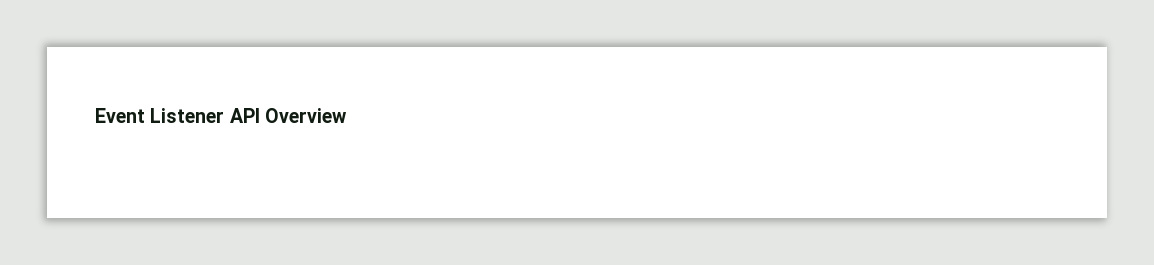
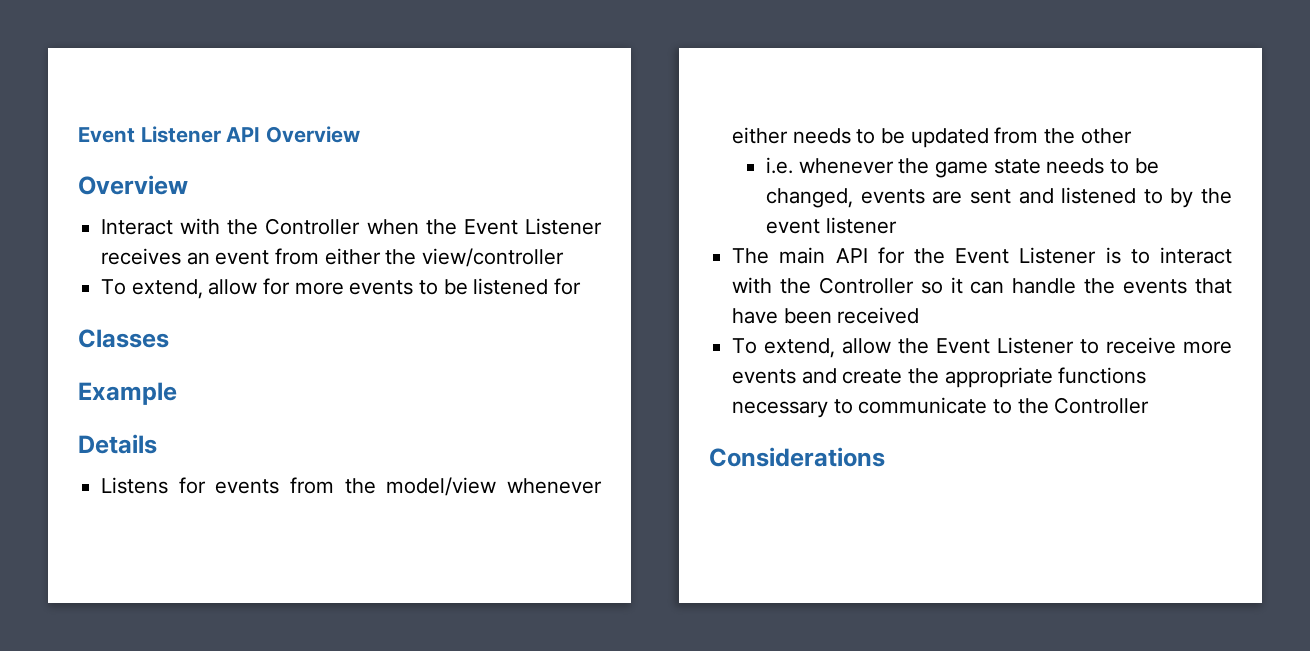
(347, 115) none -> [78,175,188,195] [101,218,602,235] [101,248,565,267] [101,278,582,299] [78,329,169,348] [78,382,177,405] [78,434,157,454] [101,477,602,496] [732,127,1132,148] [766,157,1159,178] [766,187,1232,208] [766,217,897,234] [732,247,1232,264] [732,277,1232,294] [732,307,920,324] [732,337,1232,358] [732,367,1147,388] [732,397,1150,418] [709,447,885,467] // Overview // Interact with the Controller when the Event Listener receives an event from either the view/controller // To extend, allow for more events to be listened for // Classes // Example // Details // Listens for events from the model/view whenever either needs to be updated from the other // i.e. whenever the game state needs to be changed, events are sent and listened to by the event listener // The main API for the Event Listener is to interact with the Controller so it can handle the events that have been received // To extend, allow the Event Listener to receive more events and create the appropriate functions necessary to communicate to the Controller // Considerations

